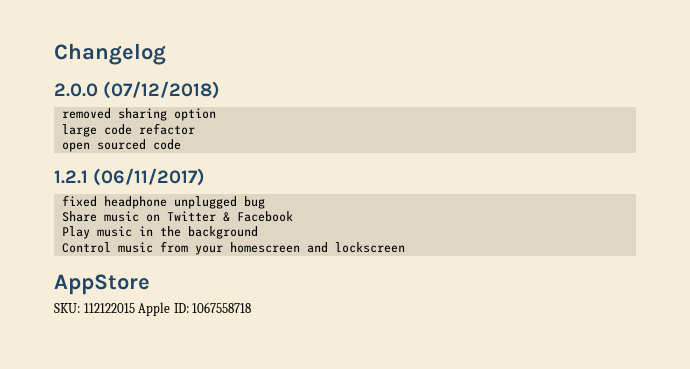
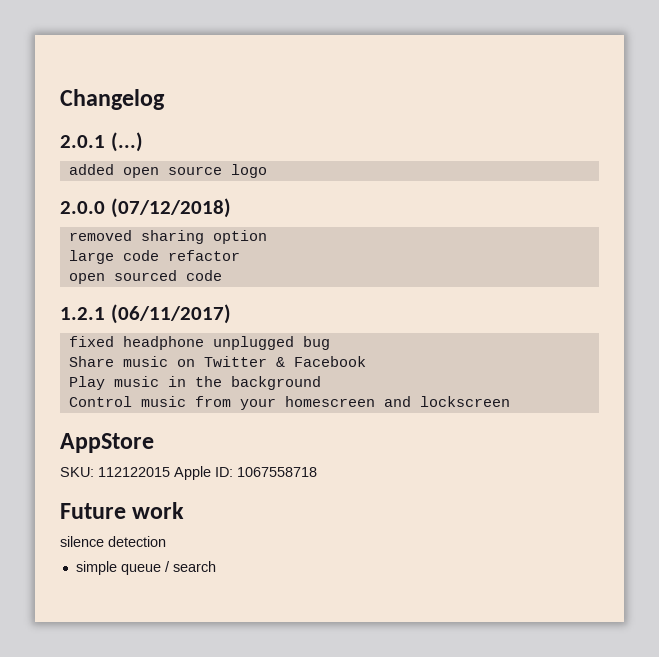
(166, 54) none -> [60,132,143,152] [68,164,267,178] // 2.0.1 (...) // added open source logo
(252, 307) none -> [60,502,185,519] [60,536,166,547] [75,561,216,575] // Future work // silence detection // simple queue / search

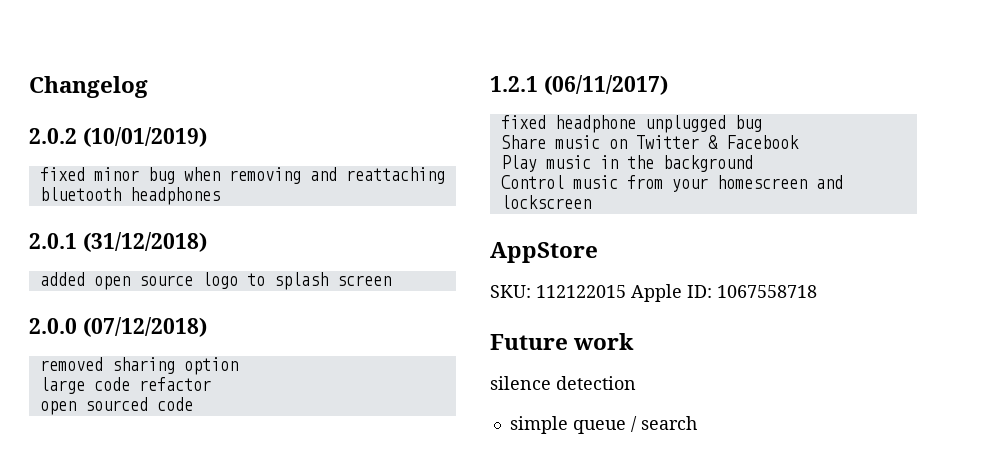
(165, 99) none -> [29,127,207,147] [39,167,445,184] [39,187,220,205] // 2.0.2 (10/01/2019) // fixed minor bug when removing and reattaching bluetooth headphones
[110,132,143,152] (...) -> [82,232,207,252] (31/12/2018)
(267, 171) none -> [246,272,391,290] to splash screen

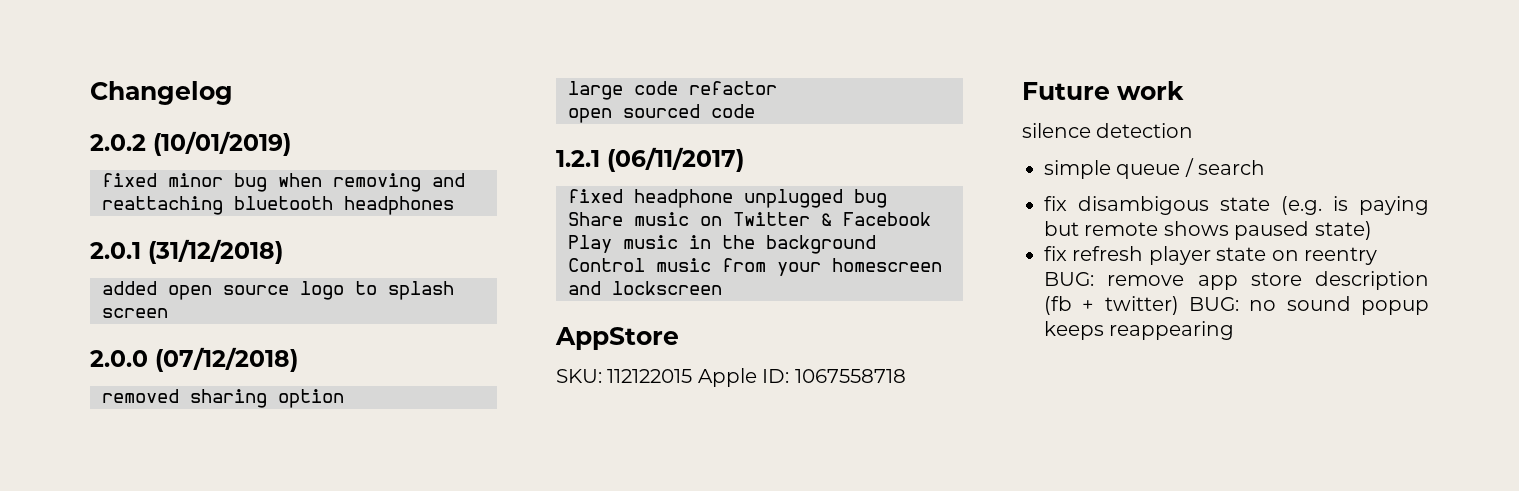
(697, 423) none -> [1044,196,1429,215] [1044,221,1372,240] [1044,246,1377,265] [1044,271,1429,290] [1044,296,1429,315] [1044,321,1235,340] // fix disambigous state (e.g. is paying but remote shows paused state) // fix refresh player state on reentry BUG: remove app store description (fb + twitter) BUG: no sound popup keeps reappearing

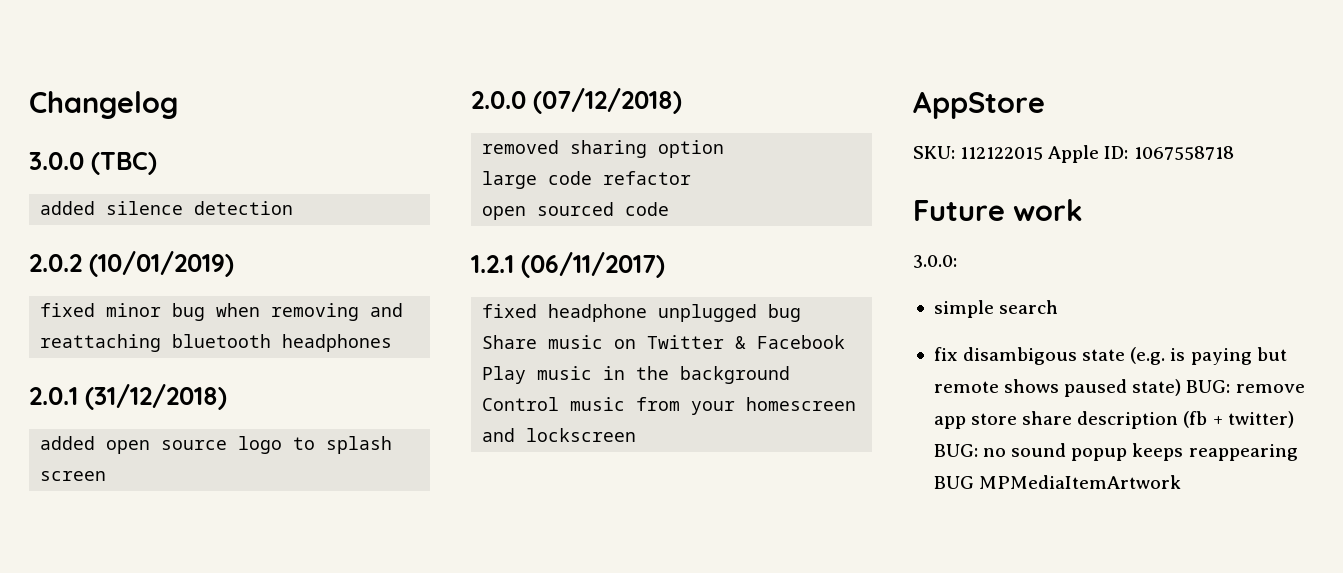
(233, 93) none -> [29,152,157,175] [40,201,294,215] // 3.0.0 (TBC) // added silence detection
[1022,123,1194,138] silence detection -> [913,255,957,268] 3.0.0:
[1116,158,1194,179] queue / -> (994, 309) none
[1044,246,1377,265] // fix refresh player state on reentry -> (1182, 387) none
(1302, 279) none -> [1022,411,1073,425] share
(1235, 330) none -> [933,475,1182,489] BUG MPMediaItemArtwork

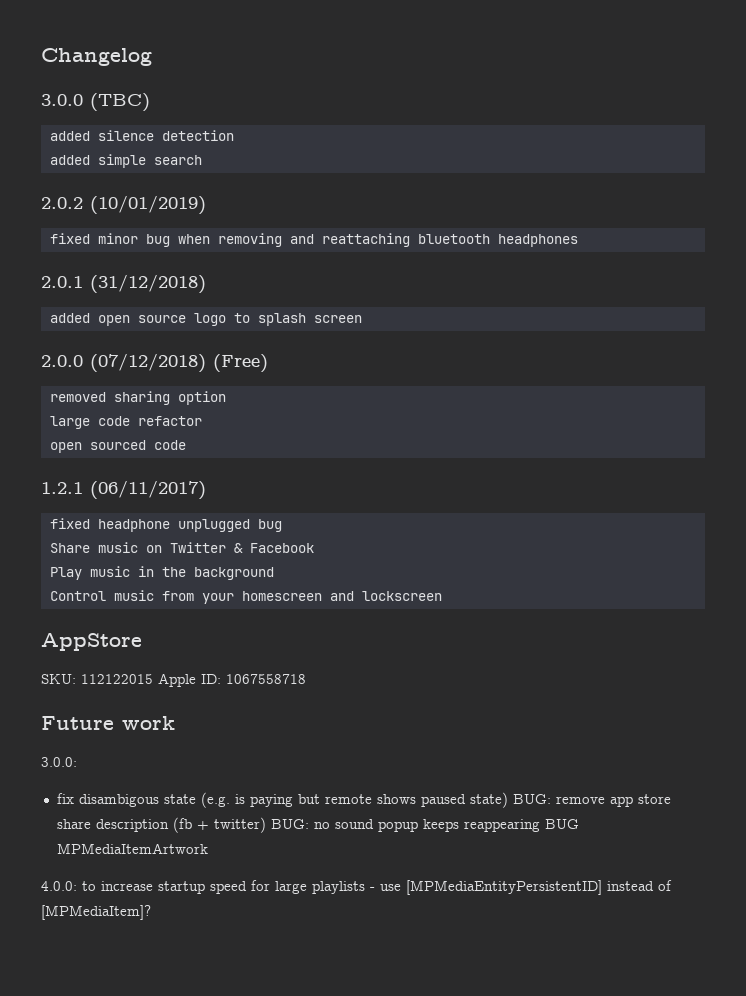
(294, 208) none -> [49,154,202,168] // added simple search
(682, 101) none -> [213,354,268,373] (Free)
[933,300,1059,318] // simple search -> (77, 762) none
(1182, 482) none -> [41,880,672,895] [41,905,151,920] // 4.0.0: to increase startup speed for large playlists - use [MPMediaEntityPersistentID] instead of [MPMediaItem]?

